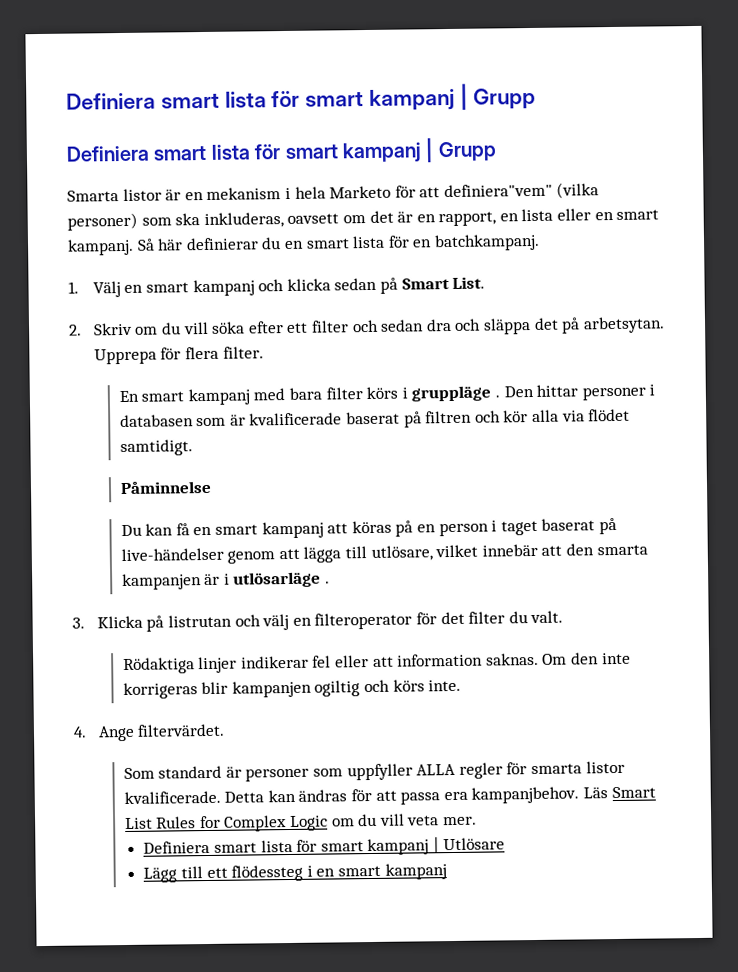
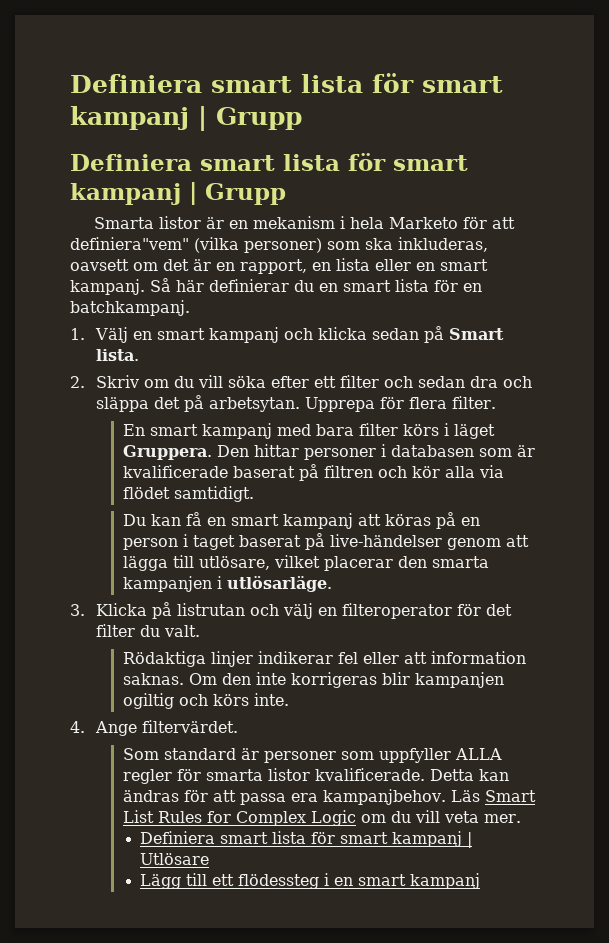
[452,276,486,289] List. -> [96,349,140,361] lista.
[411,385,501,402] gruppläge . -> [453,424,495,439] [122,445,212,460] läget Gruppera.
[119,480,212,495] // Påminnelse -> (254, 494) none
[481,543,563,557] innebär att -> [323,556,393,571] placerar
[204,571,331,588] är i utlösarläge . -> [216,576,332,592] i utlösarläge.

